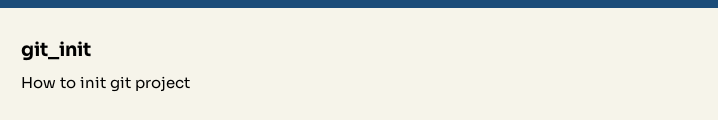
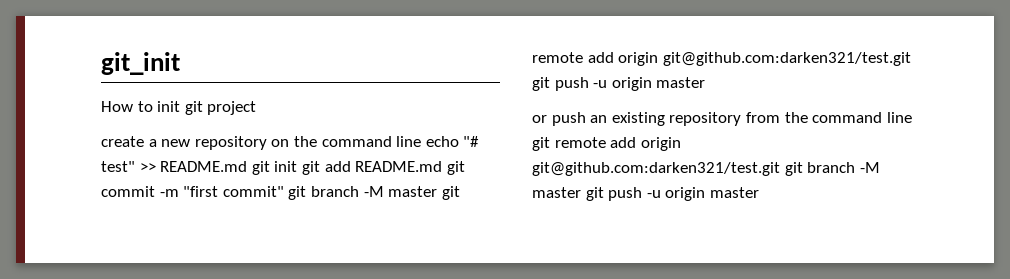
(191, 84) none -> [101,136,480,150] [101,161,465,175] [101,186,460,200] [532,52,911,66] [532,77,706,91] [532,112,912,126] [532,137,681,151] [532,162,880,176] [532,187,759,201] // create a new repository on the command line echo "# test" >> README.md git init git add README.md git commit -m "first commit" git branch -M master git remote add origin git@github.com:darken321/test.git git push -u origin master // or push an existing repository from the command line git remote add origin git@github.com:darken321/test.git git branch -M master git push -u origin master

